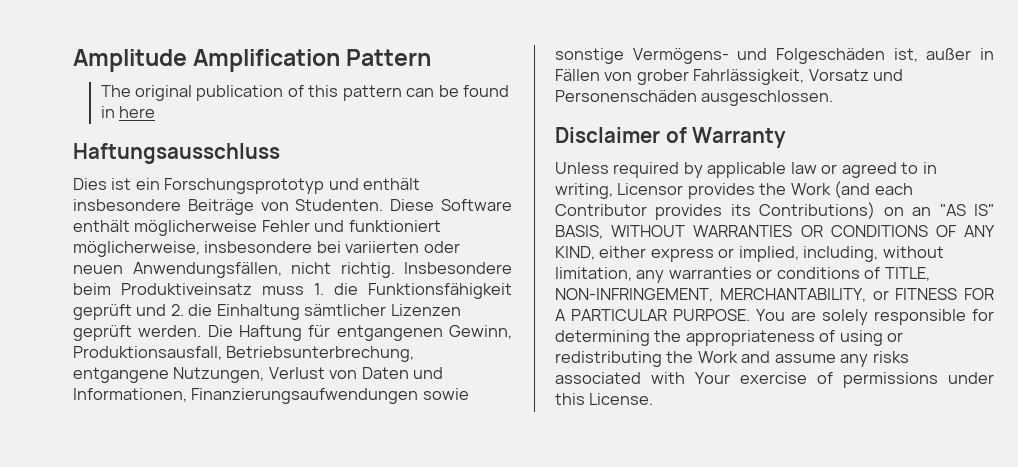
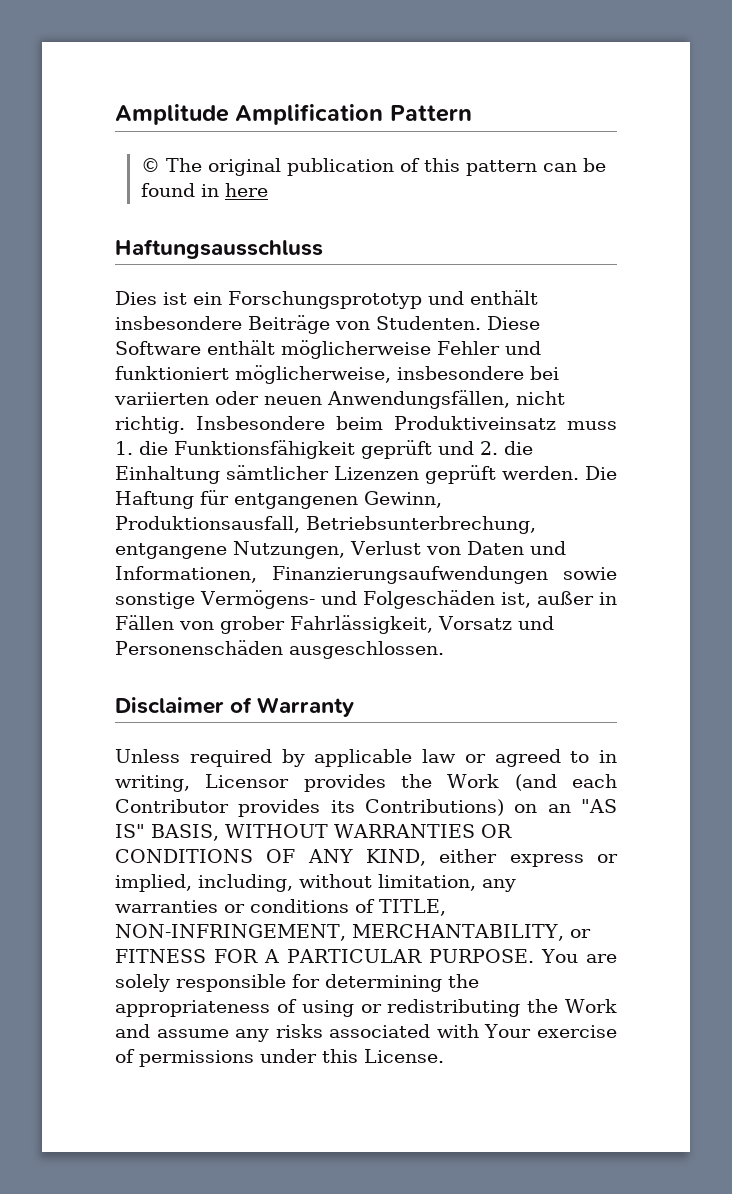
(432, 57) none -> [140,158,160,172] ©

